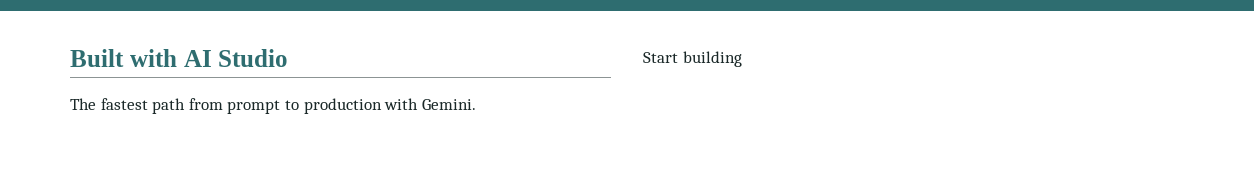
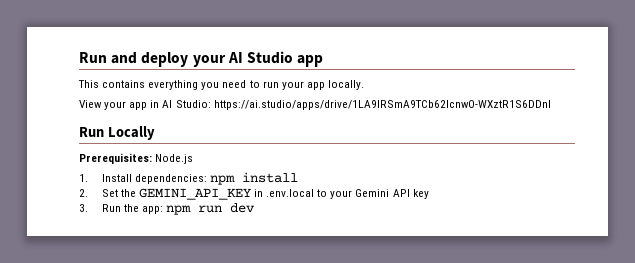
[70,49,289,67] [70,98,476,114] [643,51,742,67] Built with AI Studio // The fastest path from prompt to production with Gemini. // Start building -> [79,51,324,67] [78,80,364,90] [79,100,551,110] [79,126,155,140] [79,153,194,164] [79,172,298,185] [79,188,429,200] [79,203,255,215] Run and deploy your AI Studio app // This contains everything you need to run your app locally. // View your app in AI Studio: https://ai.studio/apps/drive/1LA9IRSmA9TCb62lcnwO-WXztR1S6DDnI // Run Locally // Prerequisites: Node.js // 1. Install dependencies: npm install // 2. Set the GEMINI_API_KEY in .env.local to your Gemini API key // 3. Run the app: npm run dev

